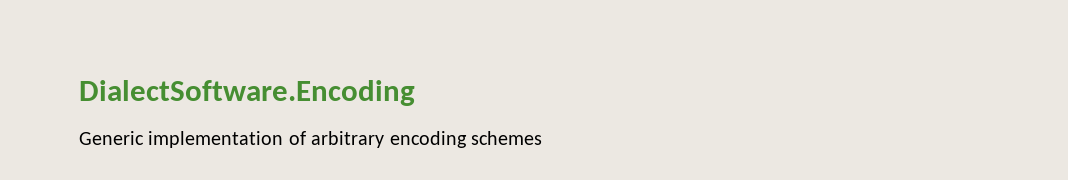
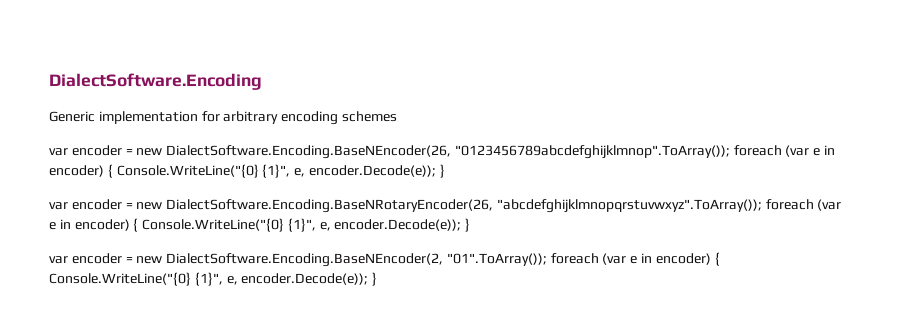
[288,131,306,145] of -> [201,111,220,122] for
(542, 138) none -> [49,145,836,159] [49,164,445,178] [49,199,842,213] [49,218,471,232] [49,252,720,267] [49,272,378,286] // var encoder = new DialectSoftware.Encoding.BaseNEncoder(26, "0123456789abcdefghijklmnop".ToArray()); foreach (var e in encoder) { Console.WriteLine("{0} {1}", e, encoder.Decode(e)); } // var encoder = new DialectSoftware.Encoding.BaseNRotaryEncoder(26, "abcdefghijklmnopqrstuvwxyz".ToArray()); foreach (var e in encoder) { Console.WriteLine("{0} {1}", e, encoder.Decode(e)); } // var encoder = new DialectSoftware.Encoding.BaseNEncoder(2, "01".ToArray()); foreach (var e in encoder) { Console.WriteLine("{0} {1}", e, encoder.Decode(e)); }

